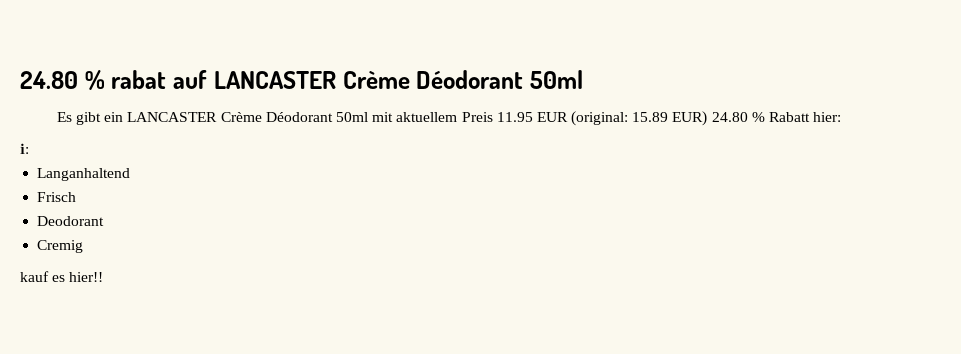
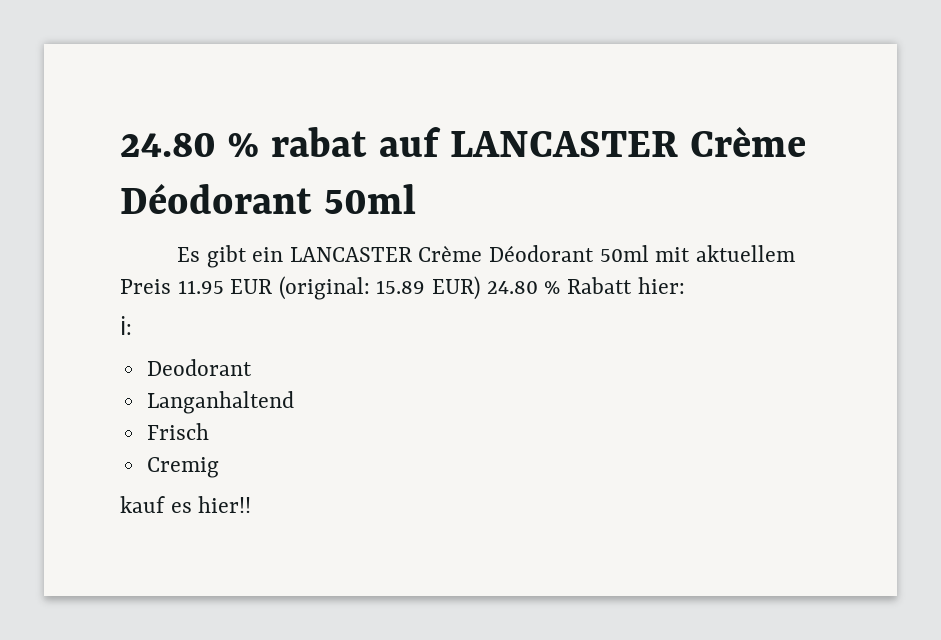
(29, 148) none -> [146,359,252,376] // Deodorant
[37,216,105,226] // Deodorant -> (209, 431) none

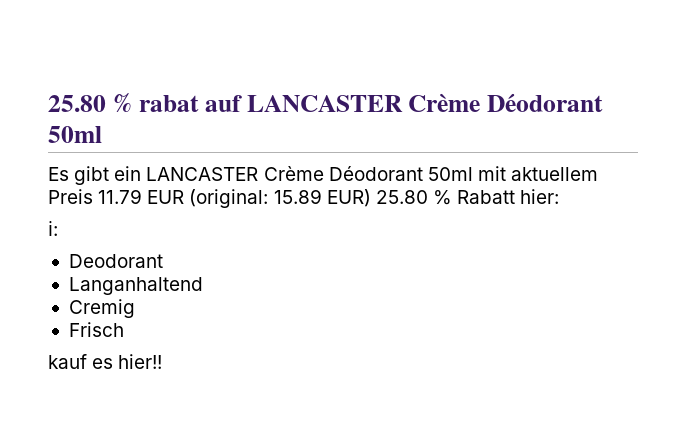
[120,133,216,157] 24.80 -> [48,95,106,112] 25.80
[177,280,224,294] 11.95 -> [98,189,143,204] 11.79
[486,281,538,294] 24.80 -> [375,190,428,204] 25.80
(294, 402) none -> [68,299,135,318] // Cremig
[146,457,219,478] // Cremig -> (124, 329) none

